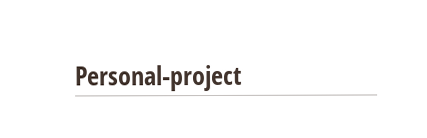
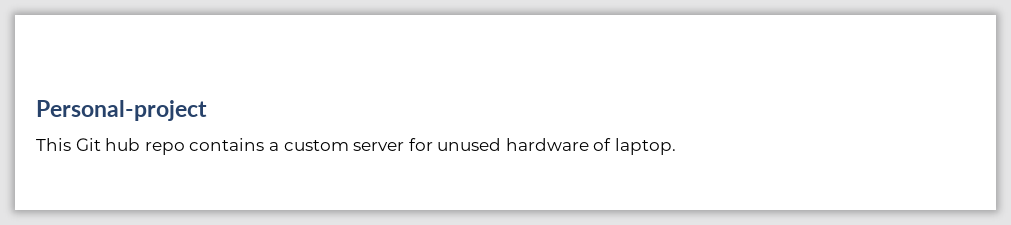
(242, 78) none -> [36,138,677,155] // This Git hub repo contains a custom server for unused hardware of laptop.

